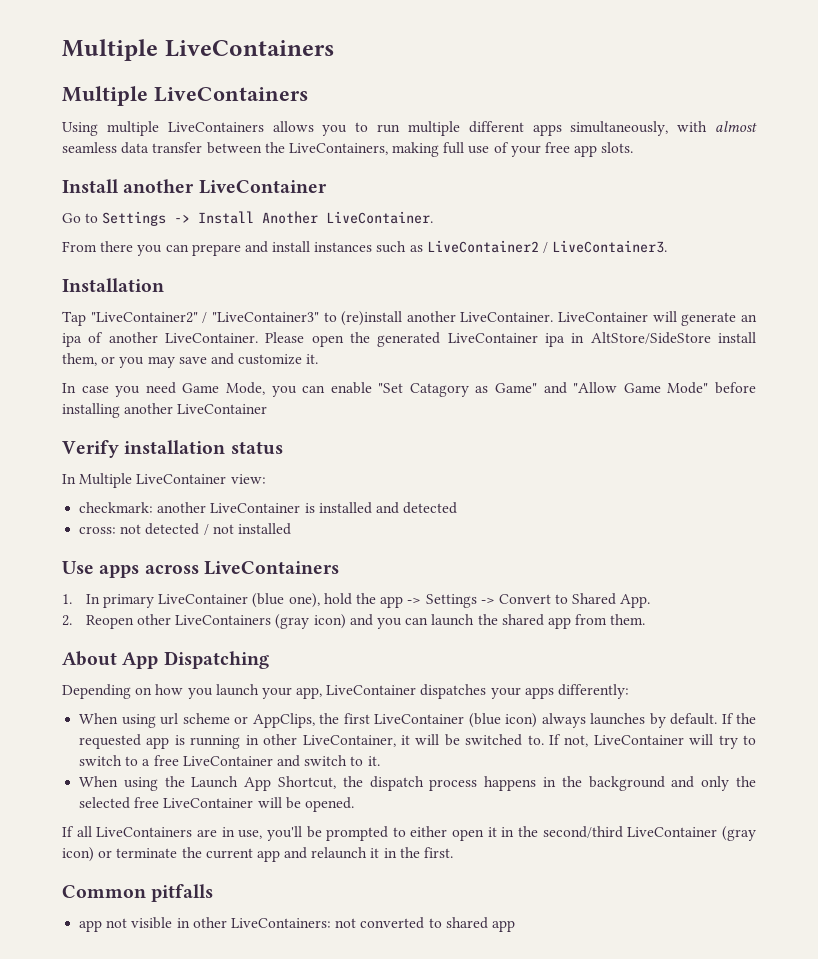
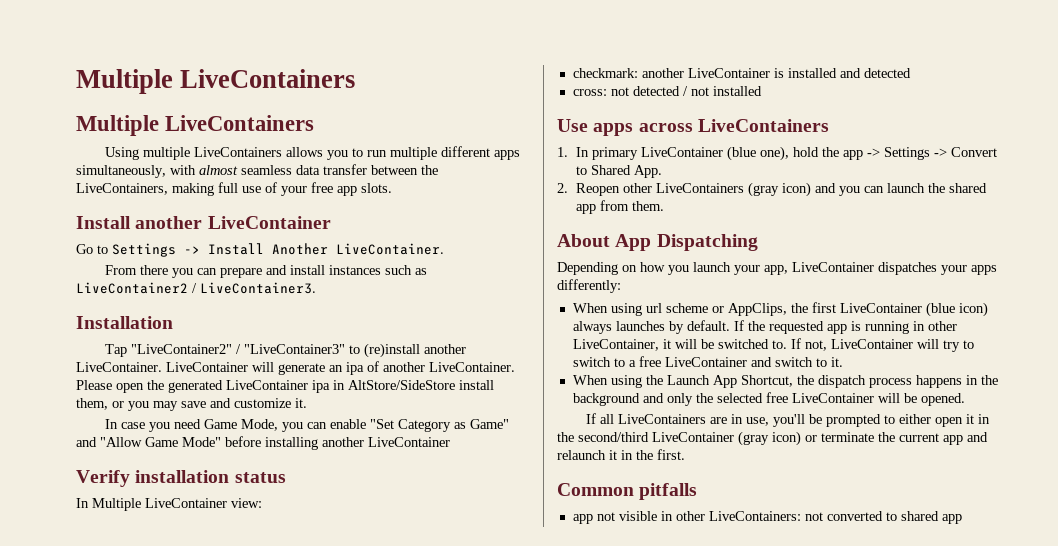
[409,383,469,397] Catagory -> [397,419,451,432] Category

